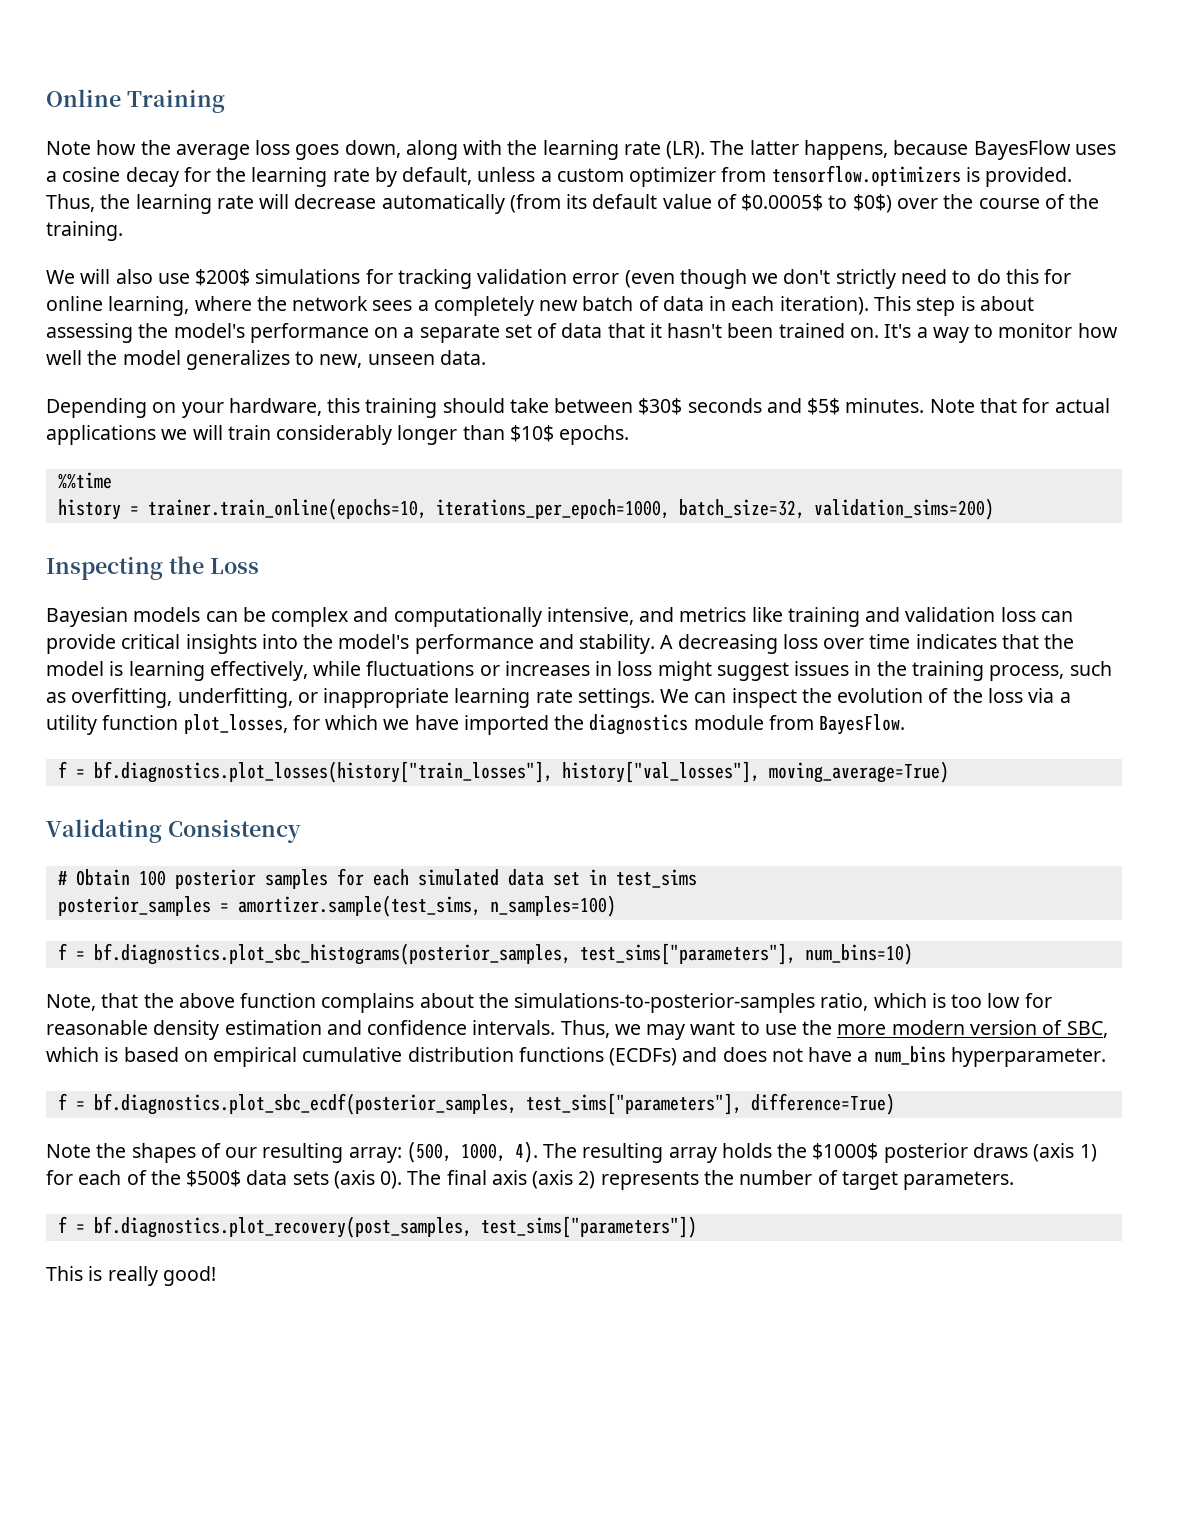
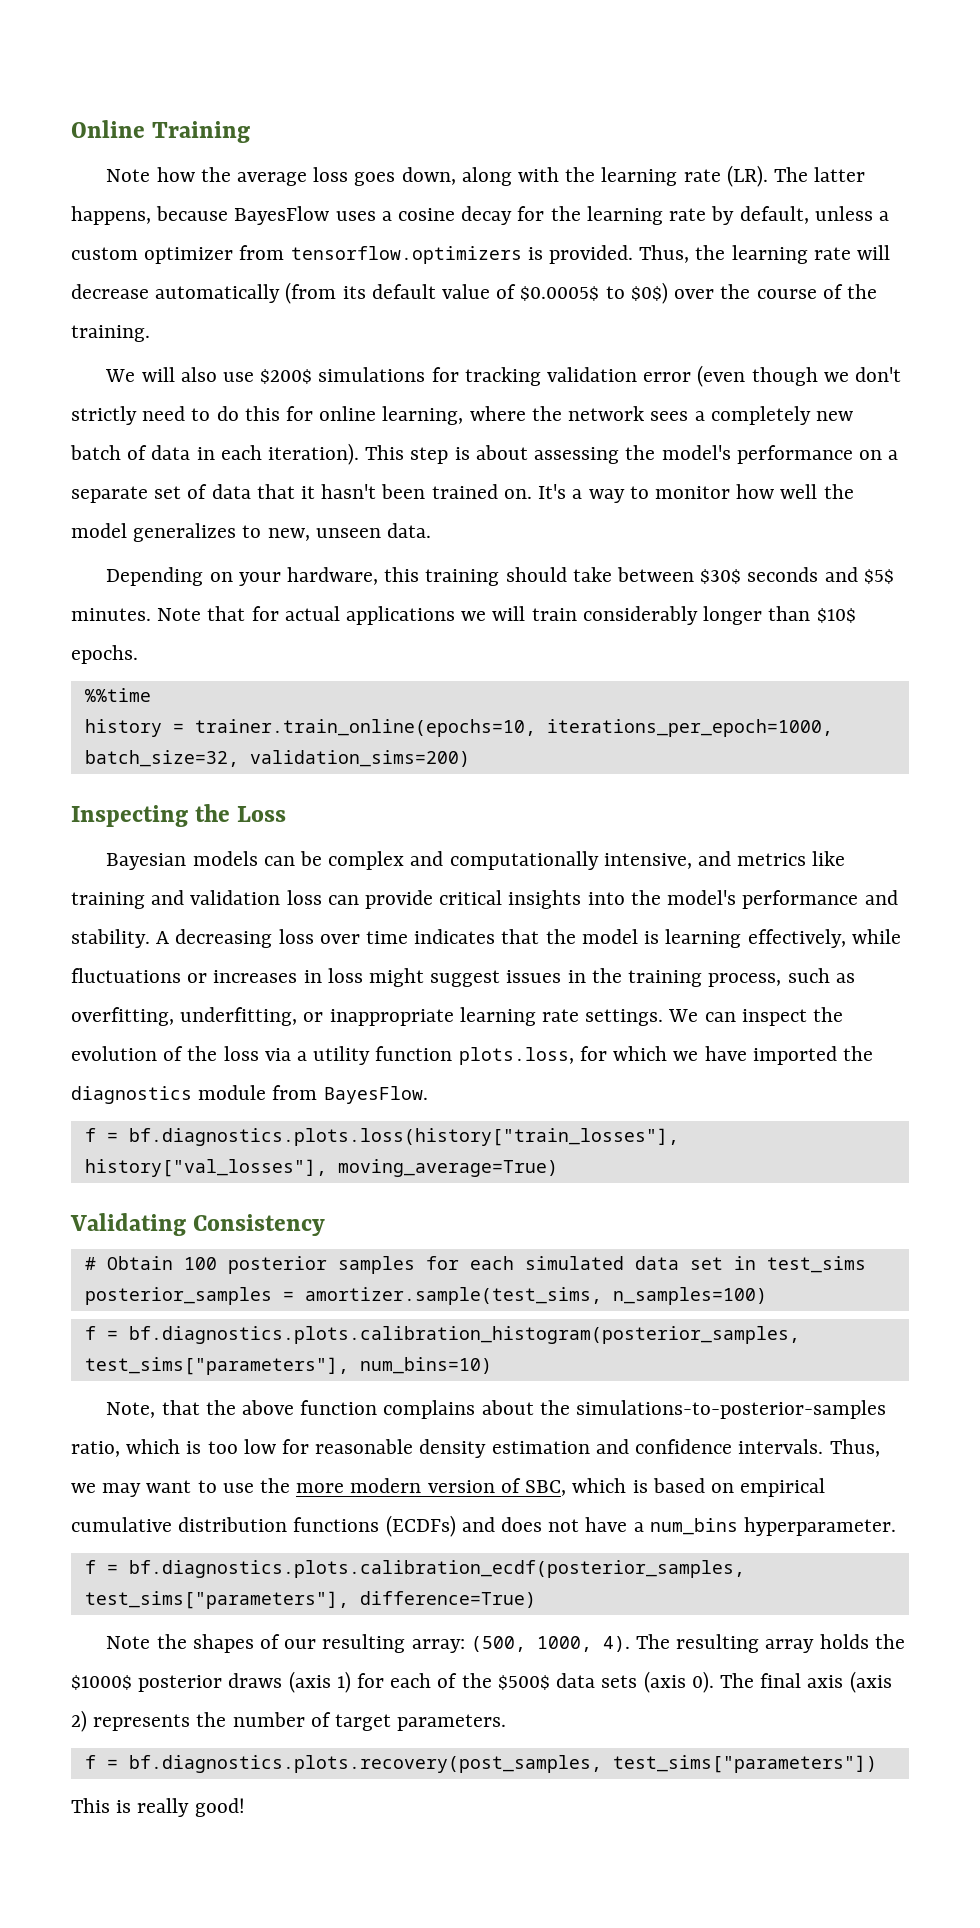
[183,714,288,734] plot_losses, -> [458,1047,574,1065] plots.loss,
[93,761,553,783] bf.diagnostics.plot_losses(history["train_losses"], -> [128,1128,679,1146] bf.diagnostics.plots.loss(history["train_losses"],
[93,943,571,965] bf.diagnostics.plot_sbc_histograms(posterior_samples, -> [128,1326,800,1344] bf.diagnostics.plots.calibration_histogram(posterior_samples,
[93,1093,517,1115] bf.diagnostics.plot_sbc_ecdf(posterior_samples, -> [128,1560,745,1578] bf.diagnostics.plots.calibration_ecdf(posterior_samples,
[93,1216,472,1238] bf.diagnostics.plot_recovery(post_samples, -> [128,1755,602,1773] bf.diagnostics.plots.recovery(post_samples,

